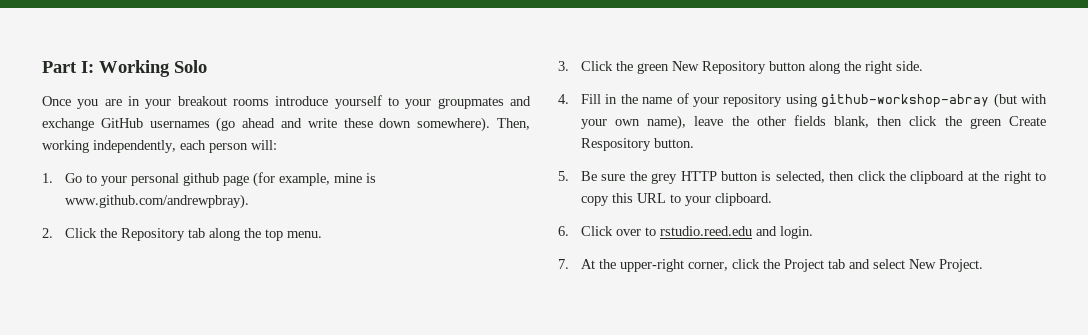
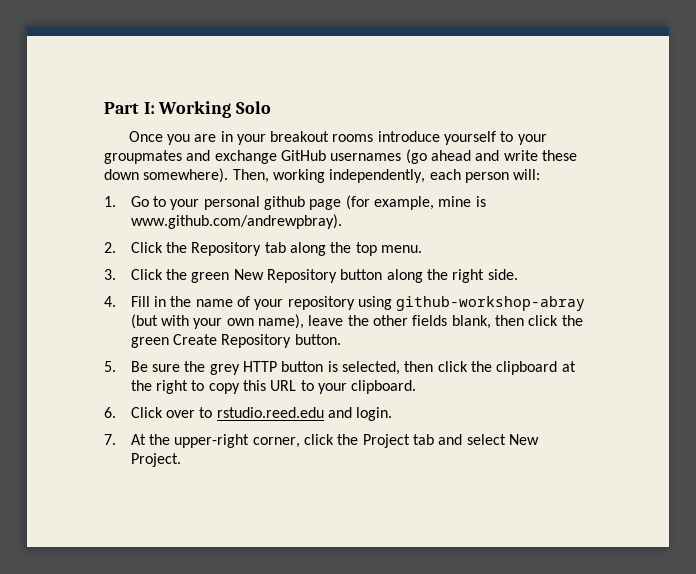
[580,138,651,151] Respository -> [221,334,292,348] Repository

